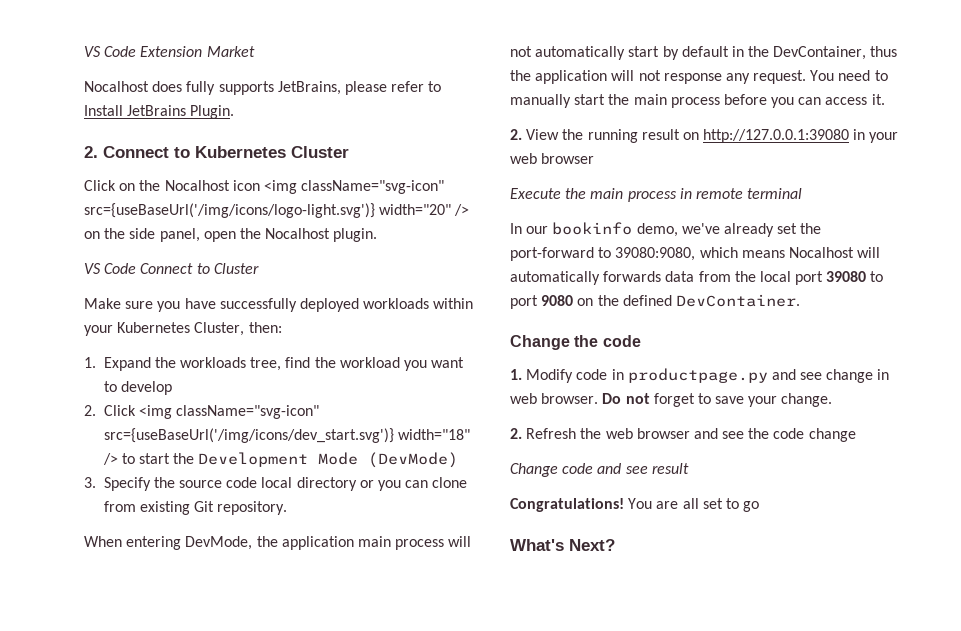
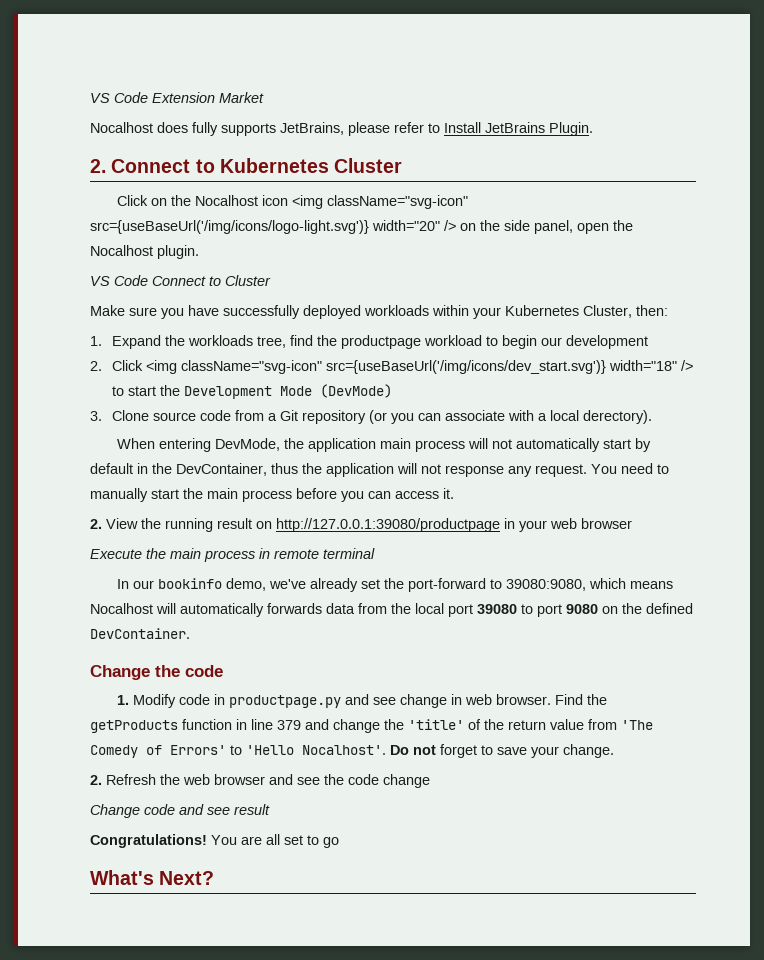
[339,357,465,371] [103,381,172,395] workload you want to develop -> [341,335,649,349] productpage workload to begin our development
[103,477,468,491] [103,501,288,515] Specify the source code local directory or you can clone from existing Git repository. -> [112,410,653,424] Clone source code from a Git repository (or you can associate with a local derectory).
[703,129,850,143] http://127.0.0.1:39080 -> [276,518,500,532] http://127.0.0.1:39080/productpage
(599, 398) none -> [554,694,607,705] [90,719,653,733] [90,745,386,758] Find the getProducts function in line 379 and change the 'title' of the return value from 'The Comedy of Errors' to 'Hello Nocalhost'.

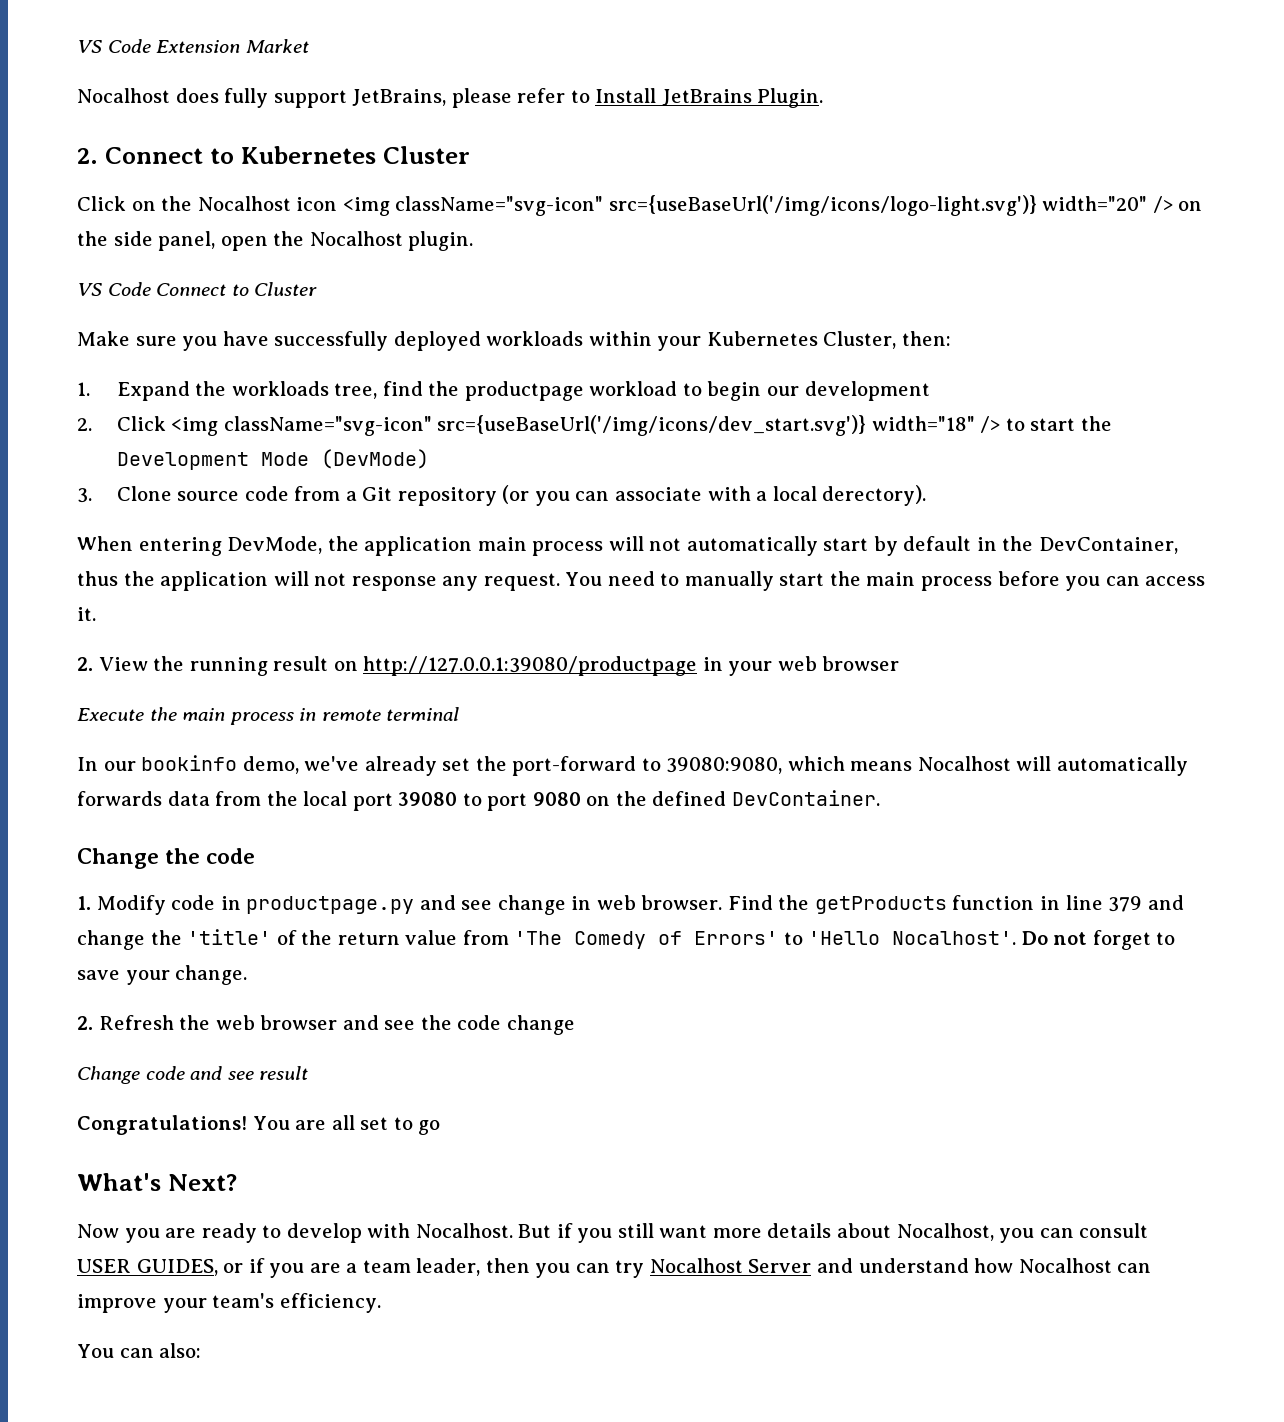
[221,123,276,136] supports -> [273,90,347,108] support
(215, 878) none -> [77,1223,1149,1243] [77,1258,1152,1278] [77,1293,381,1313] [77,1343,202,1358] // Now you are ready to develop with Nocalhost. But if you still want more details about Nocalhost, you can consult USER GUIDES, or if you are a team leader, then you can try Nocalhost Server and understand how Nocalhost can improve your team's efficiency. // You can also:

